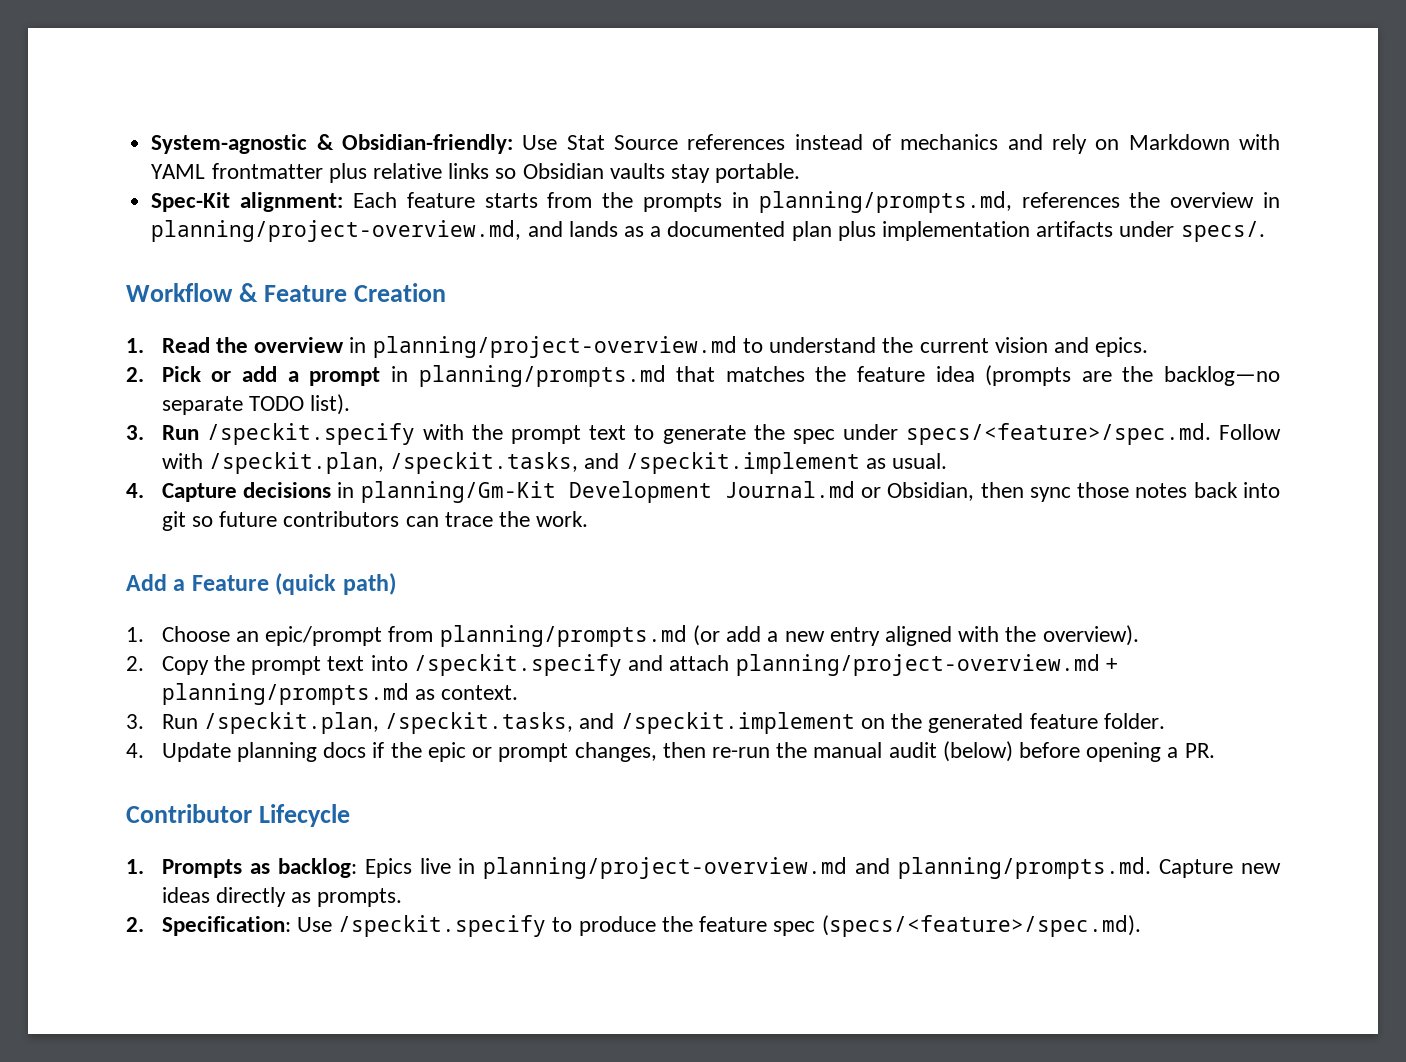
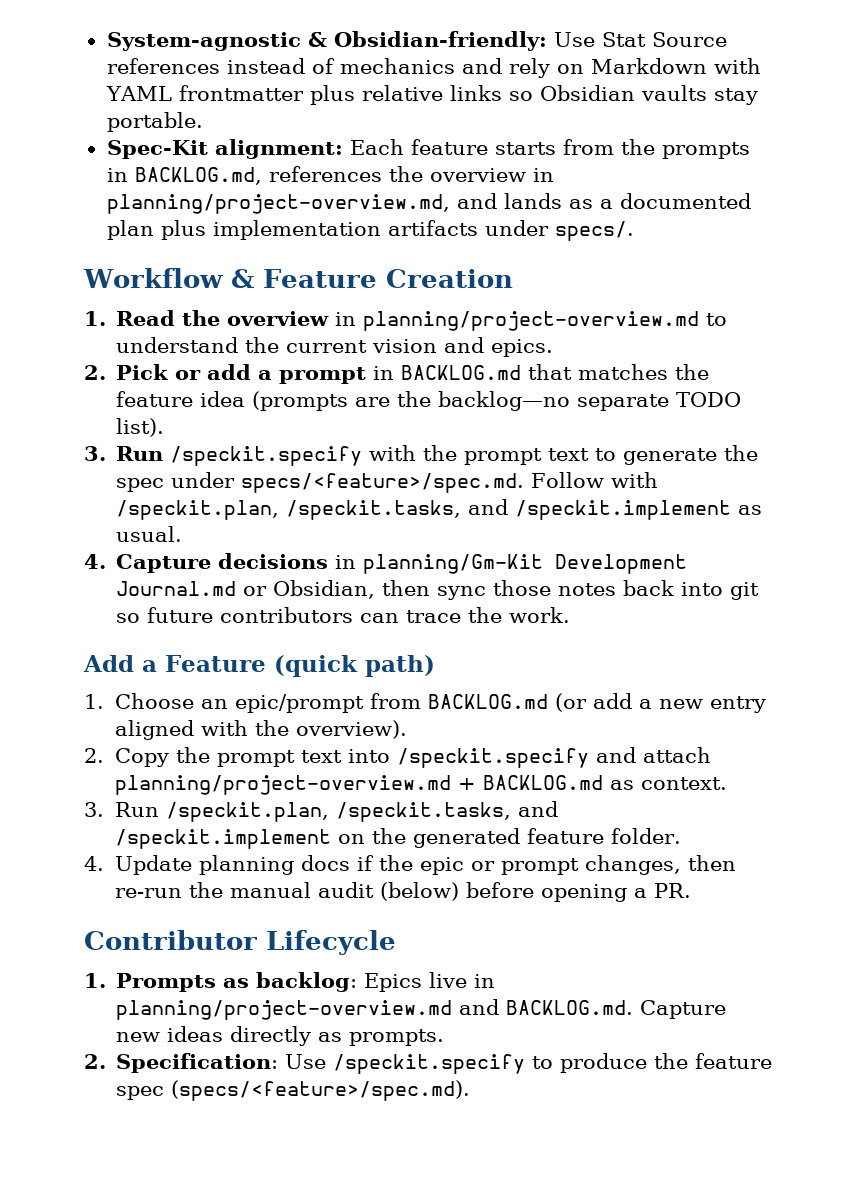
[758,191,1012,213] planning/prompts.md, -> [134,167,262,185] BACKLOG.md,
[418,365,666,387] planning/prompts.md -> [401,365,522,380] BACKLOG.md
[439,625,687,647] planning/prompts.md -> [428,694,549,709] BACKLOG.md
[161,683,409,705] planning/prompts.md -> [483,775,604,790] BACKLOG.md
[898,857,1152,879] planning/prompts.md. -> [506,1000,634,1015] BACKLOG.md.

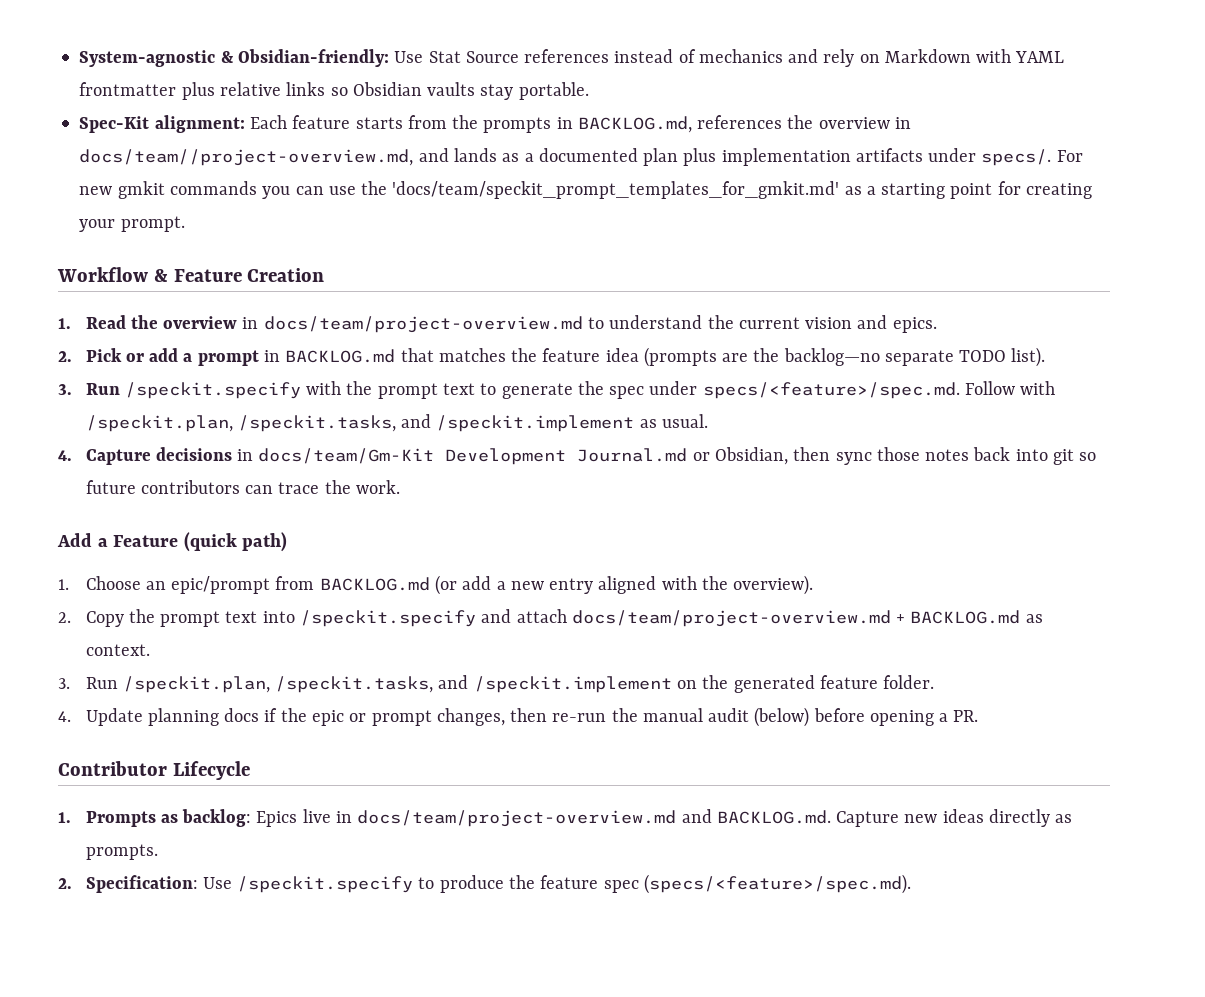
[106,194,450,214] planning/project-overview.md, -> [79,149,414,166] docs/team//project-overview.md,
(634, 231) none -> [1056,150,1083,162] [79,181,1092,199] [79,216,185,232] For new gmkit commands you can use the 'docs/team/speckit_prompt_templates_for_gmkit.md' as a starting point for creating your prompt.
[363,311,700,331] planning/project-overview.md -> [263,316,583,333] docs/team/project-overview.md
[363,554,544,574] planning/Gm-Kit -> [258,448,435,464] docs/team/Gm-Kit
[115,775,452,795] planning/project-overview.md -> [571,610,891,627] docs/team/project-overview.md
[116,1000,453,1020] planning/project-overview.md -> [357,810,677,827] docs/team/project-overview.md

